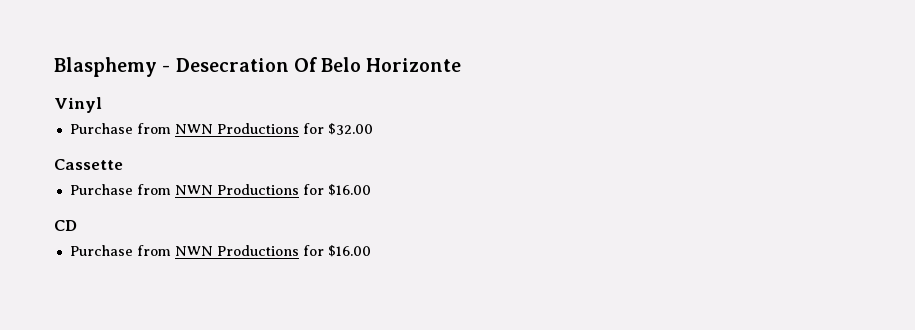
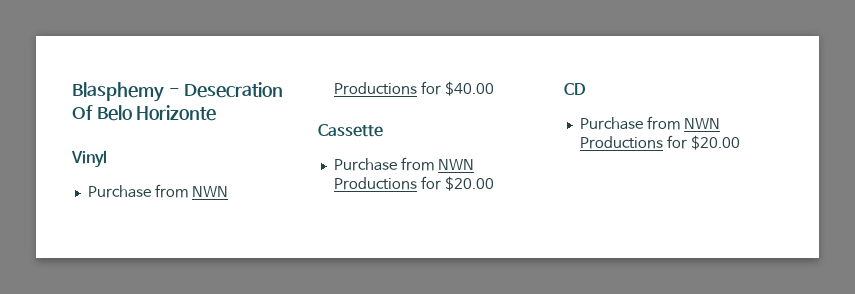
[327,123,373,135] $32.00 -> [444,81,494,96] $40.00
[327,184,371,196] $16.00 -> [444,176,494,191] $20.00
[327,245,371,257] $16.00 -> [690,135,740,150] $20.00

